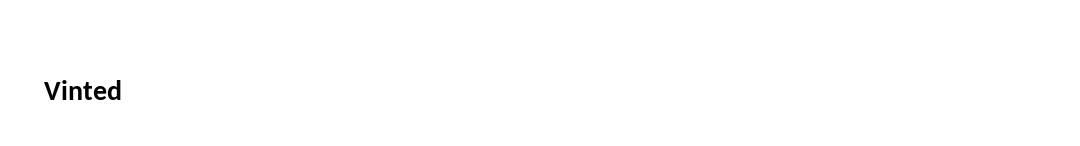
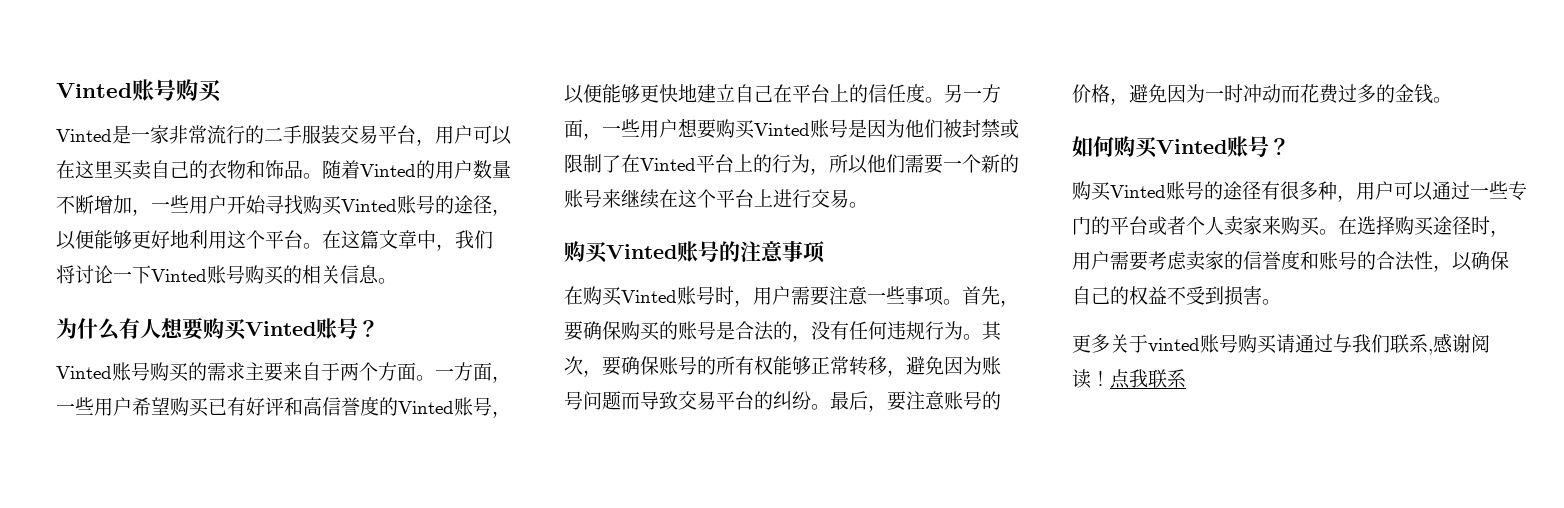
[44,80,122,100] Vinted -> [56,79,222,102] [56,125,512,146] [56,160,511,180] [56,195,511,216] [56,230,493,251] [56,265,397,285] [56,317,379,341] [56,362,511,383] [56,397,511,418] [564,84,1001,104] [564,118,1019,140] [564,154,1019,175] [564,189,868,209] [564,241,825,263] [564,286,1019,307] [564,321,1002,342] [564,356,1001,377] [564,391,1001,412] [1072,84,1452,105] [1072,136,1290,158] [1072,181,1527,202] [1072,216,1509,237] [1072,251,1509,272] [1072,286,1281,306] [1072,334,1490,355] [1072,369,1186,389] Vinted账号购买 // Vinted是一家非常流行的二手服装交易平台，用户可以在这里买卖自己的衣物和饰品。随着Vinted的用户数量不断增加，一些用户开始寻找购买Vinted账号的途径，以便能够更好地利用这个平台。在这篇文章中，我们将讨论一下Vinted账号购买的相关信息。 // 为什么有人想要购买Vinted账号？ // Vinted账号购买的需求主要来自于两个方面。一方面，一些用户希望购买已有好评和高信誉度的Vinted账号，以便能够更快地建立自己在平台上的信任度。另一方面，一些用户想要购买Vinted账号是因为他们被封禁或限制了在Vinted平台上的行为，所以他们需要一个新的账号来继续在这个平台上进行交易。 // 购买Vinted账号的注意事项 // 在购买Vinted账号时，用户需要注意一些事项。首先，要确保购买的账号是合法的，没有任何违规行为。其次，要确保账号的所有权能够正常转移，避免因为账号问题而导致交易平台的纠纷。最后，要注意账号的价格，避免因为一时冲动而花费过多的金钱。 // 如何购买Vinted账号？ // 购买Vinted账号的途径有很多种，用户可以通过一些专门的平台或者个人卖家来购买。在选择购买途径时，用户需要考虑卖家的信誉度和账号的合法性，以确保自己的权益不受到损害。 // 更多关于vinted账号购买请通过与我们联系,感谢阅读！点我联系

